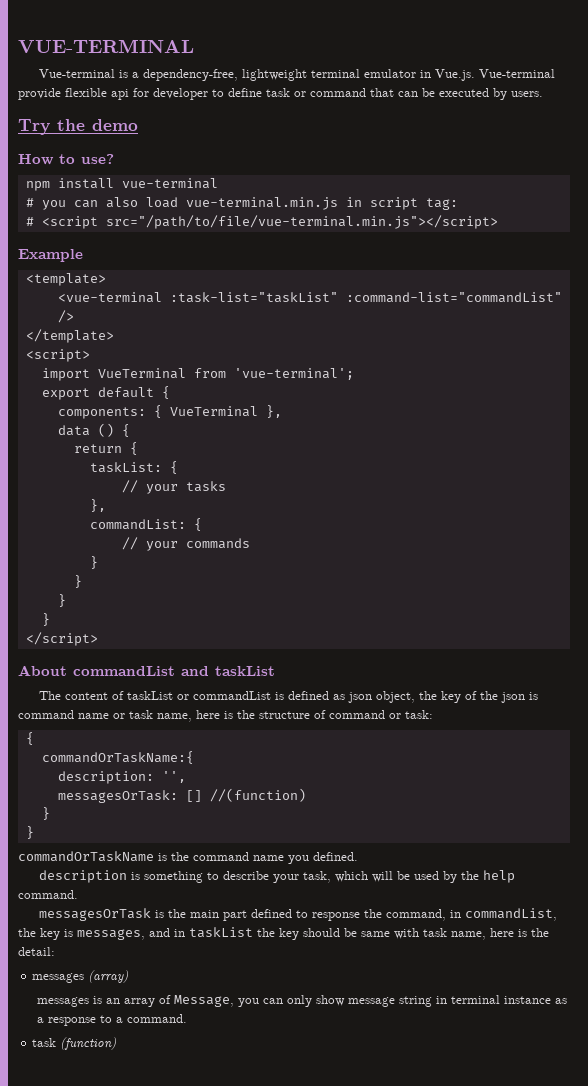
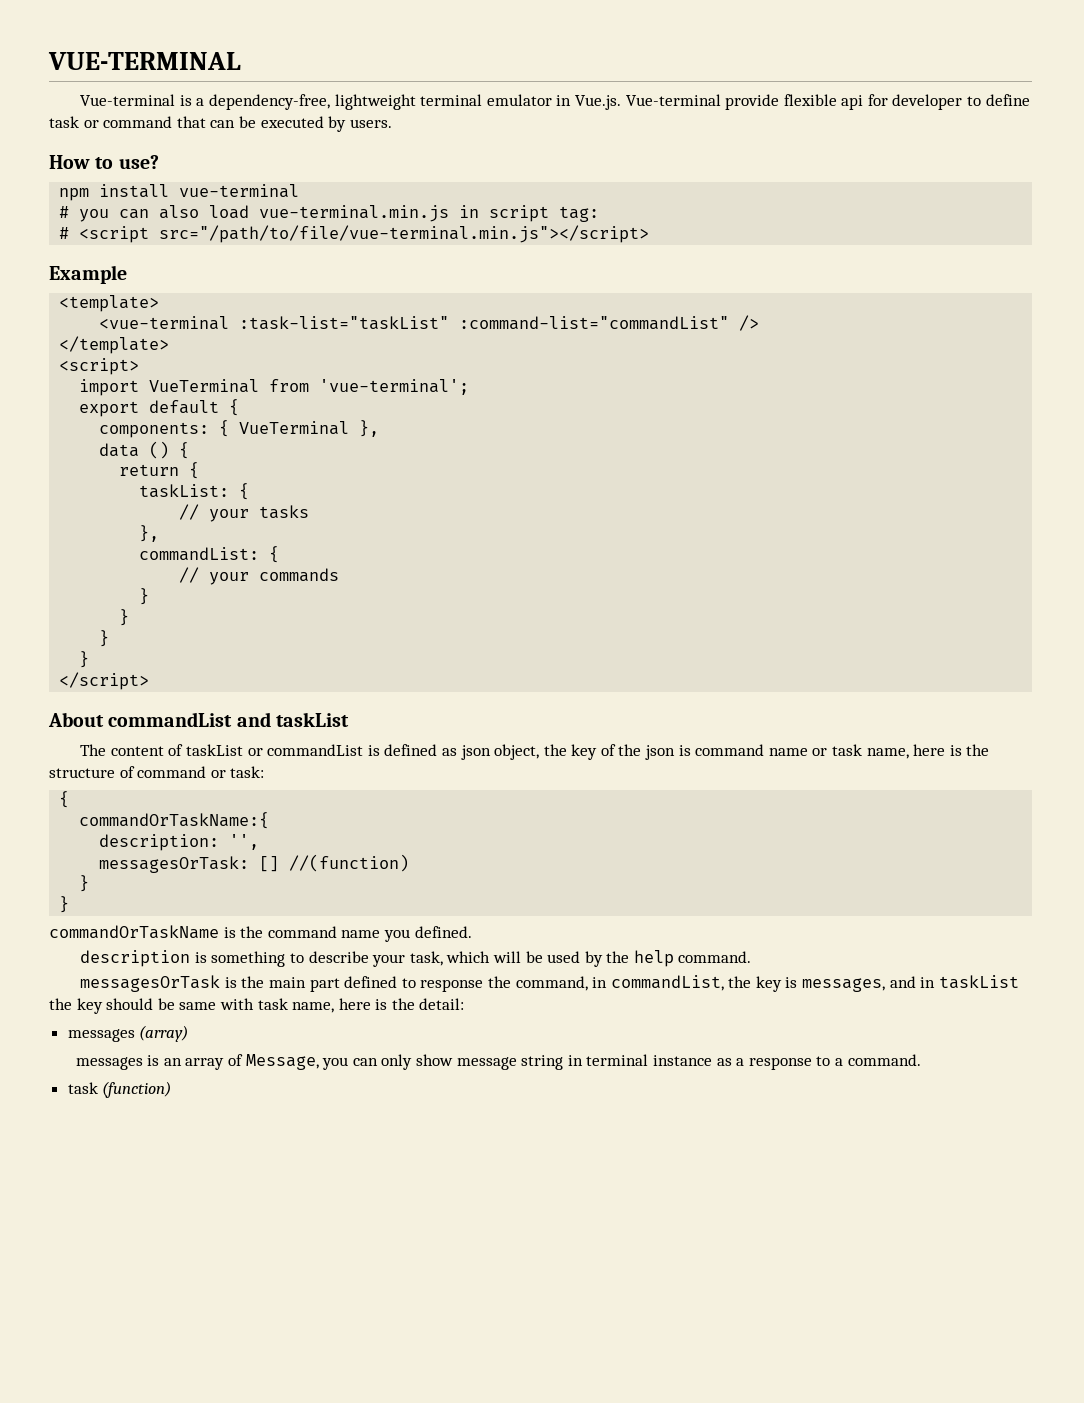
[18,119,138,135] // Try the demo -> (392, 123) none

